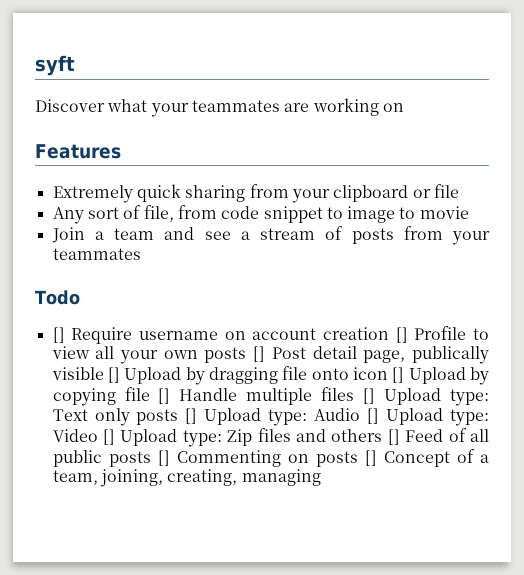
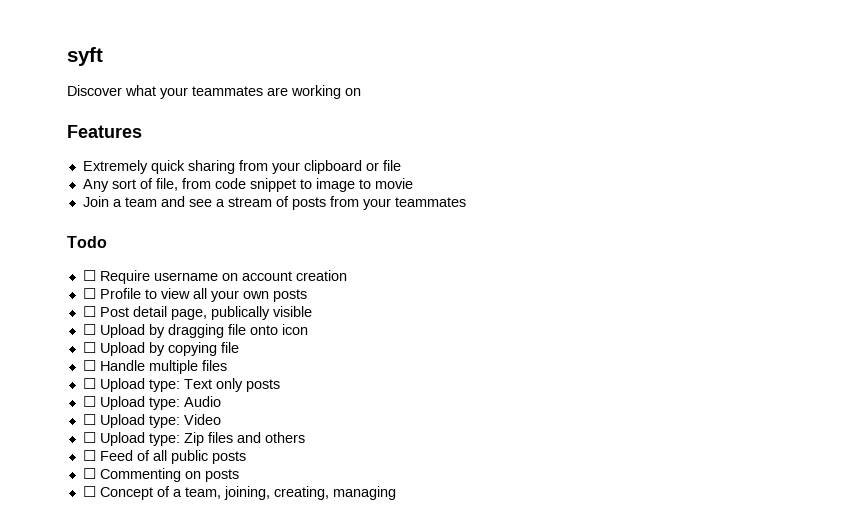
[52,327,65,343] [] -> [82,270,96,281] ☐
[395,327,408,343] [] -> [82,288,96,299] // ☐
[253,346,266,362] [] -> [82,306,96,317] // ☐
[107,367,120,383] [] -> [82,324,96,335] // ☐
[392,367,405,383] [] -> [82,342,96,353] // ☐
[158,388,171,404] [] -> [82,360,96,371] // ☐
[363,388,376,404] [] -> [82,378,96,389] // ☐
[185,408,198,424] [] -> [82,396,96,407] // ☐
[367,408,380,424] [] -> [82,414,96,425] // ☐
[103,429,115,445] [] -> [82,432,96,443] // ☐
[387,429,400,445] [] -> [82,450,96,461] // ☐
[157,450,170,466] [] -> [82,468,96,479] // ☐
[364,450,377,466] [] -> [82,486,96,497] // ☐

